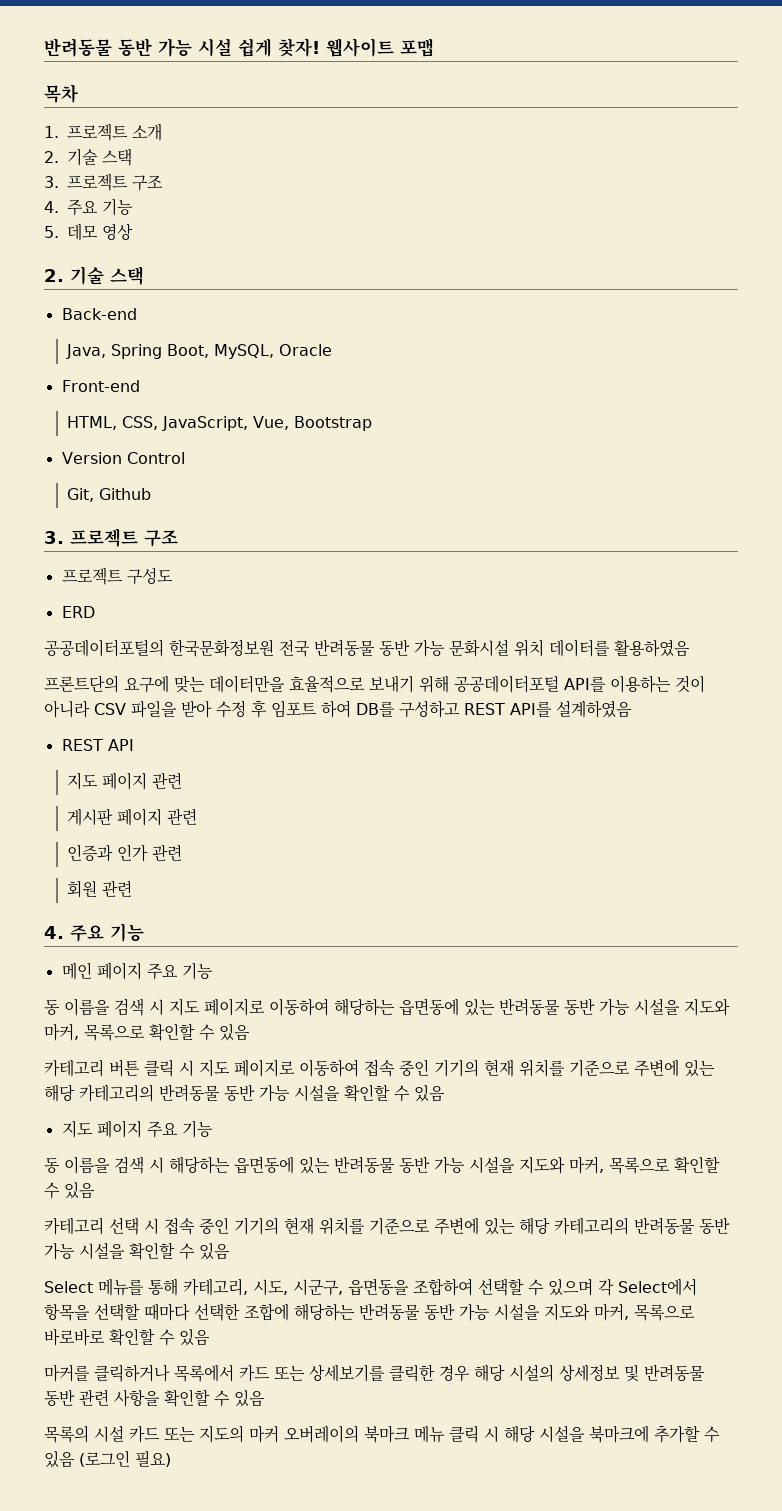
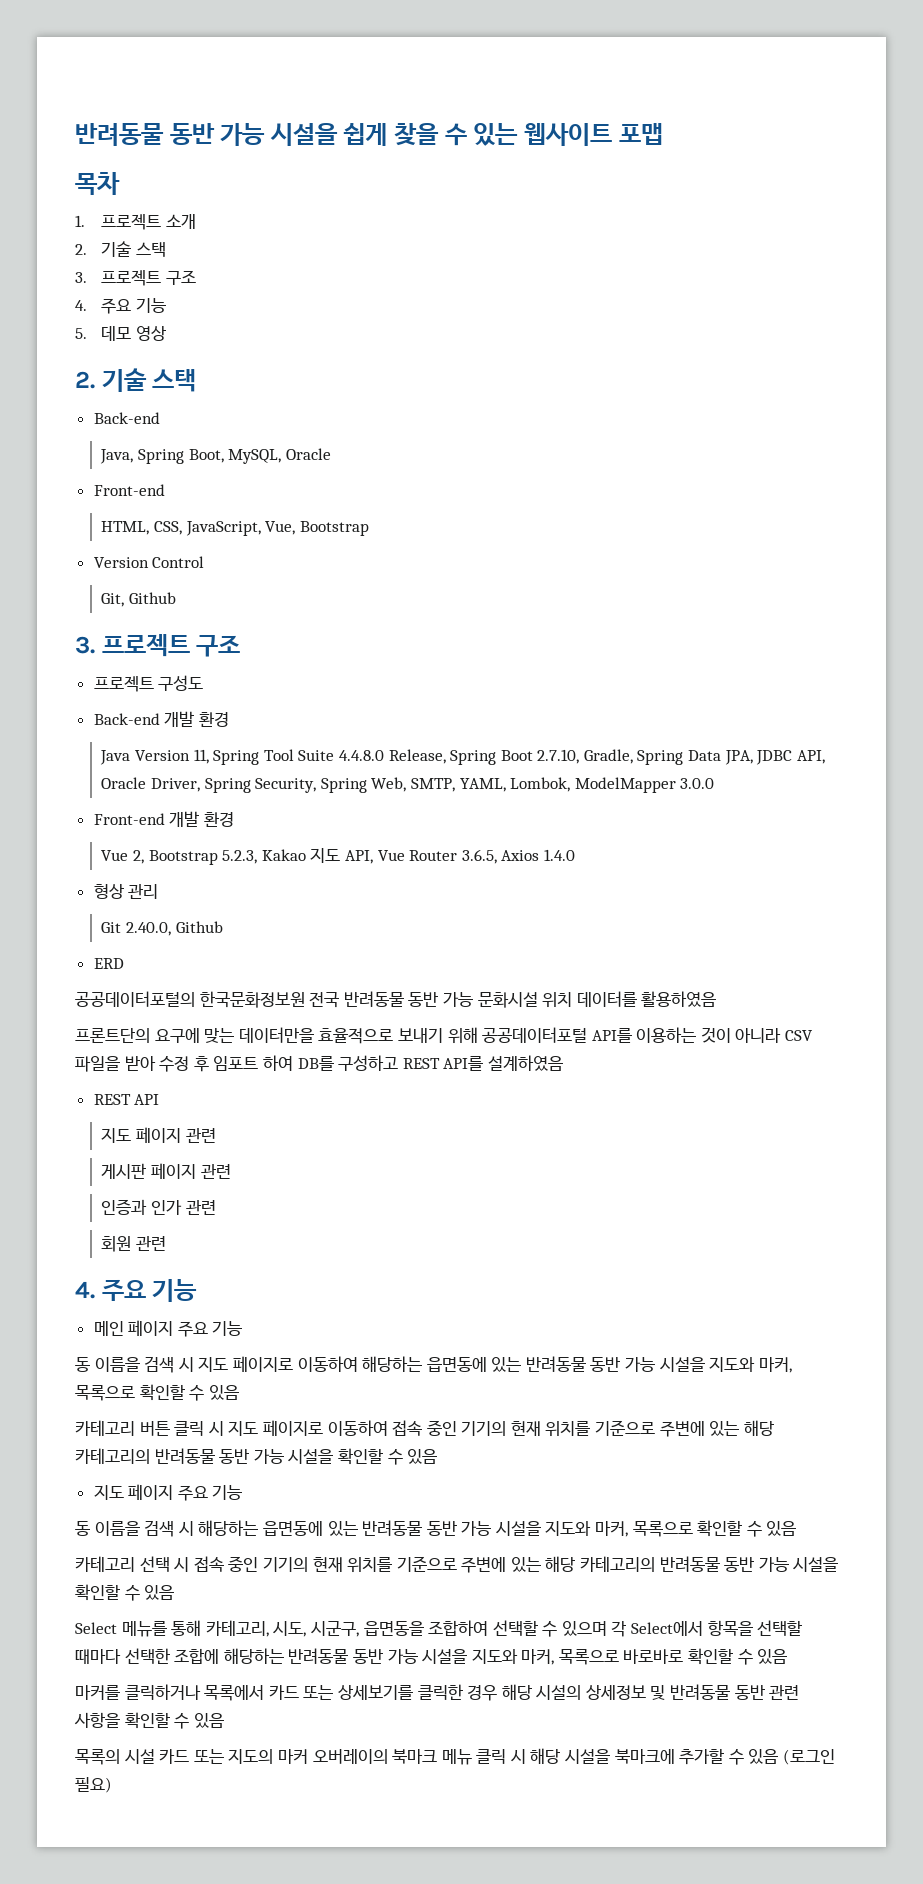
[44,38,320,57] 반려동물 동반 가능 시설 쉽게 찾자! -> [75,123,519,146] 반려동물 동반 가능 시설을 쉽게 찾을 수 있는
(173, 576) none -> [93,711,229,727] [100,749,825,765] [101,777,715,793] [93,811,234,827] [101,848,575,865] [93,884,159,899] [101,921,223,936] // Back-end 개발 환경 // Java Version 11, Spring Tool Suite 4.4.8.0 Release, Spring Boot 2.7.10, Gradle, Spring Data JPA, JDBC API, Oracle Driver, Spring Security, Spring Web, SMTP, YAML, Lombok, ModelMapper 3.0.0 // Front-end 개발 환경 // Vue 2, Bootstrap 5.2.3, Kakao 지도 API, Vue Router 3.6.5, Axios 1.4.0 // 형상 관리 // Git 2.40.0, Github

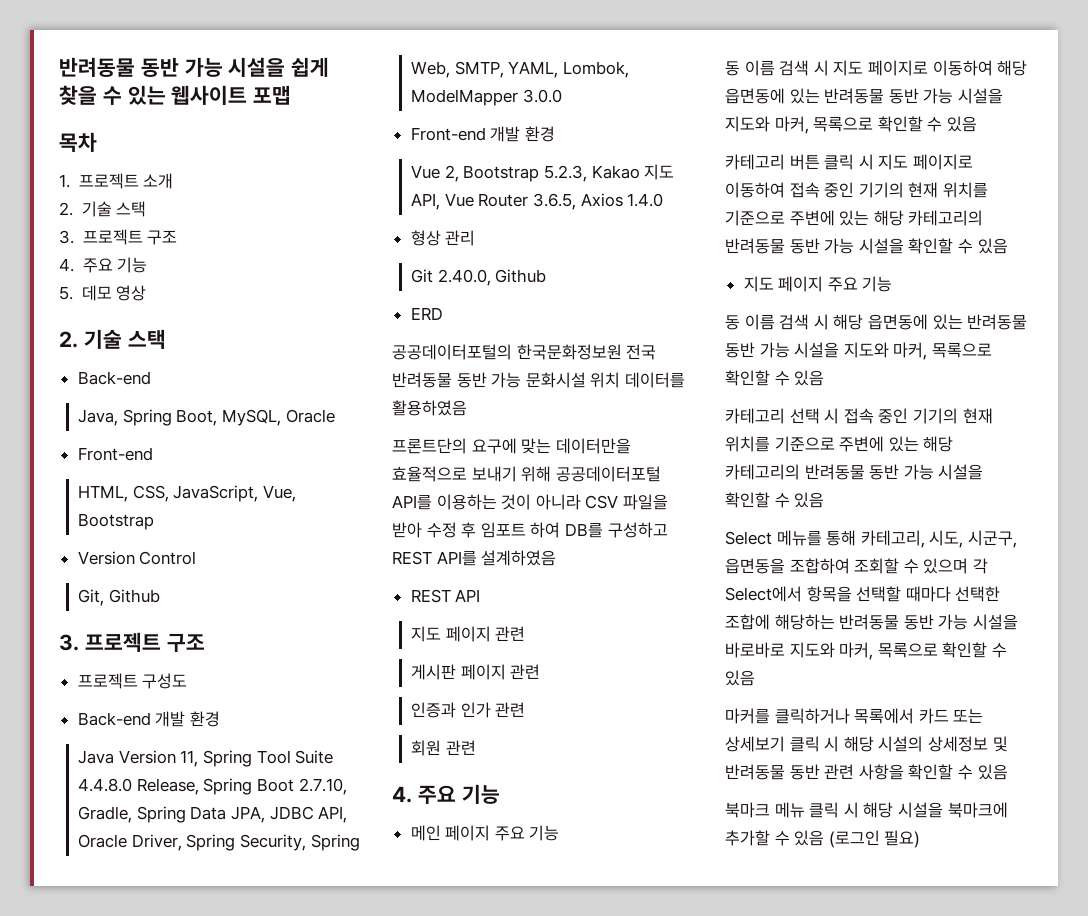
[94,1357,140,1372] 이름을 -> [744,60,775,76] 이름
[362,1356,423,1372] 해당하는 -> [997,60,1028,76] 해당
[94,1520,259,1537] 이름을 검색 시 해당하는 -> [744,314,864,330] 이름 검색 시 해당
[492,1620,538,1636] 선택할 -> [854,558,900,574] 조회할
[471,1649,684,1665] 지도와 마커, 목록으로 바로바로 -> [725,642,938,660] 바로바로 지도와 마커, 목록으로
[337,1684,498,1701] 상세보기를 클릭한 경우 -> [725,736,840,752] 상세보기 클릭 시
[75,1749,388,1765] 목록의 시설 카드 또는 지도의 마커 오버레이의 -> (1008, 772) none

